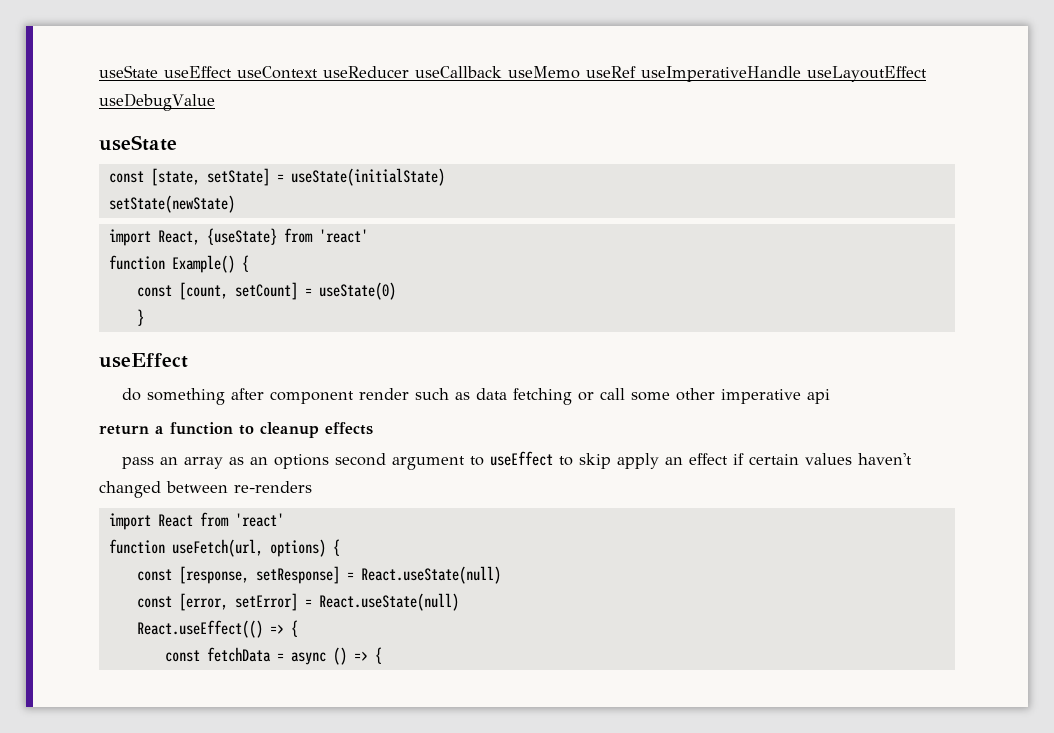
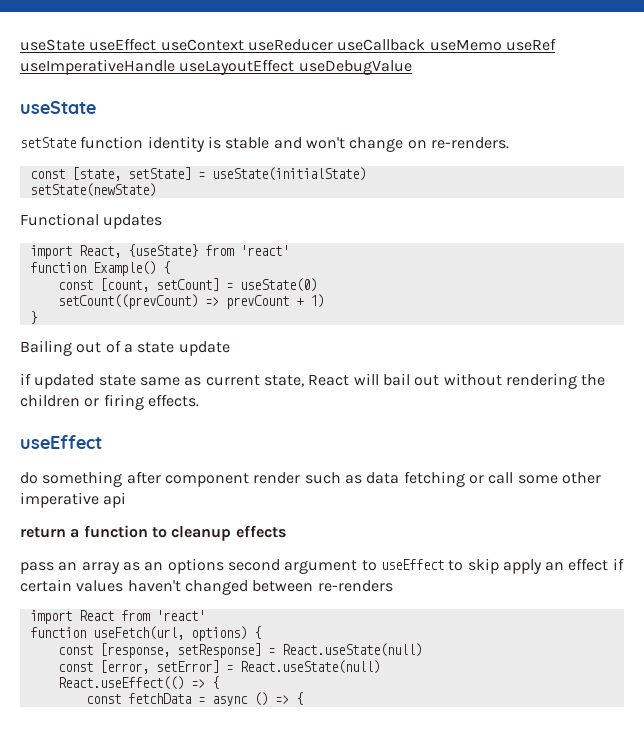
(177, 143) none -> [20,136,509,152] // setState function identity is stable and won't change on re-renders.
(235, 204) none -> [20,213,163,229] // Functional updates
[136,309,144,326] } -> [57,294,324,309] [29,311,37,324] [20,340,230,356] [20,373,606,389] [20,394,199,410] setCount((prevCount) => prevCount + 1) // } // Bailing out of a state update // if updated state same as current state, React will bail out without rendering the children or firing effects.

